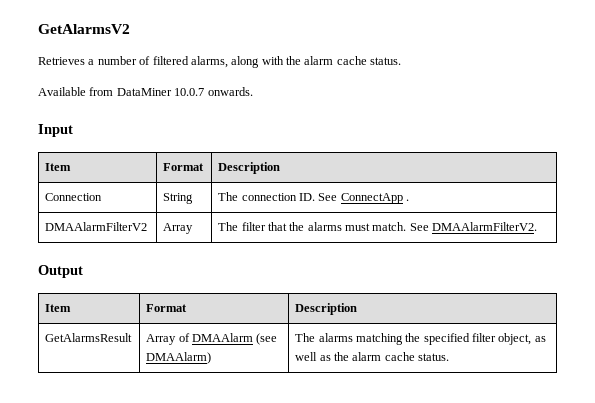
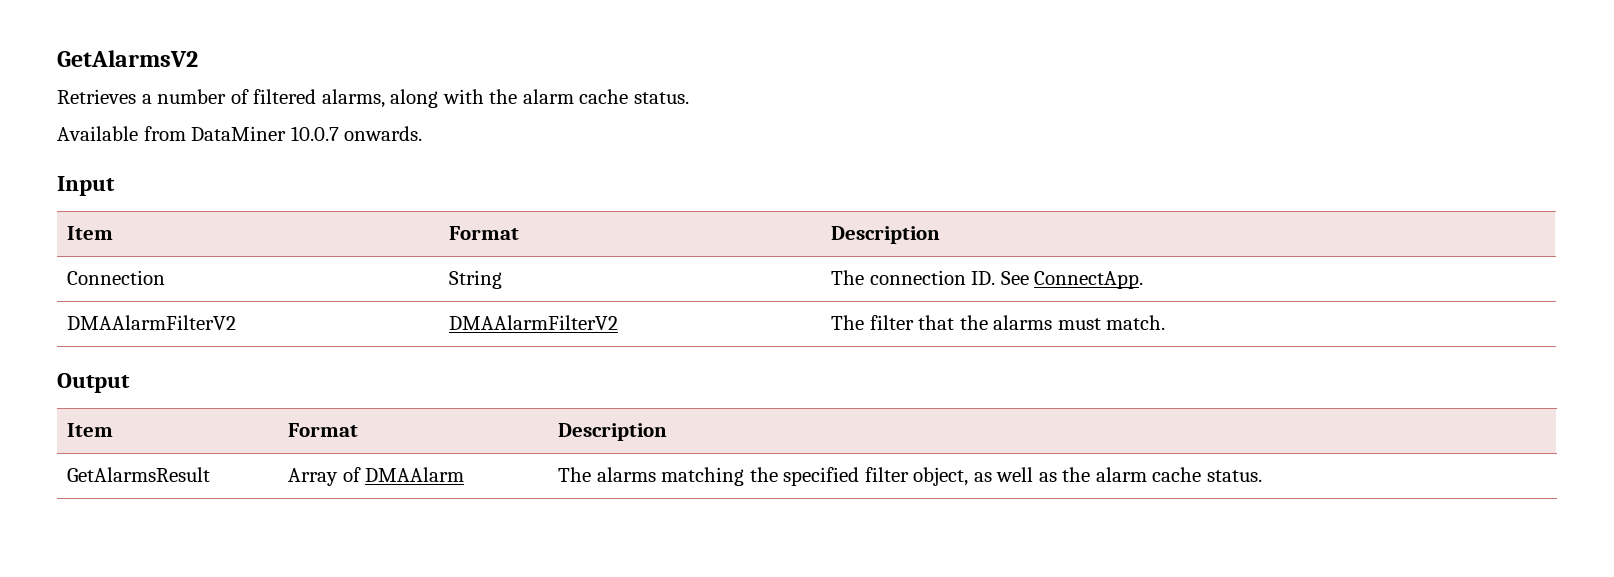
[340,193,410,204] [45,222,148,231] [163,223,194,234] ConnectApp . // DMAAlarmFilterV2 | Array -> [1034,271,1144,289] [67,315,237,330] [449,315,619,330] ConnectApp. // DMAAlarmFilterV2 | DMAAlarmFilterV2
[409,222,538,231] See DMAAlarmFilterV2. -> (1166, 322) none
[256,333,278,345] [146,352,212,364] (see DMAAlarm) -> (465, 474) none

